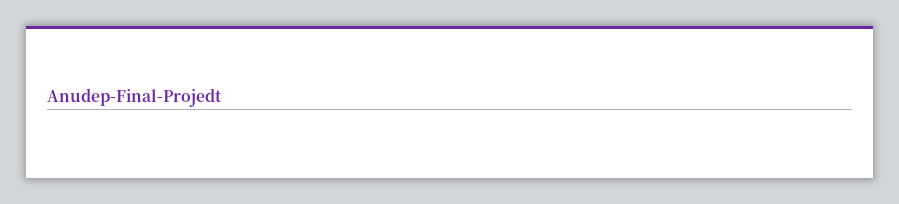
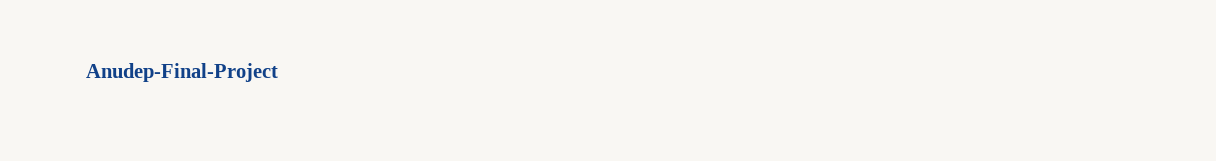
[47,88,222,107] Anudep-Final-Projedt -> [86,63,278,82] Anudep-Final-Project

